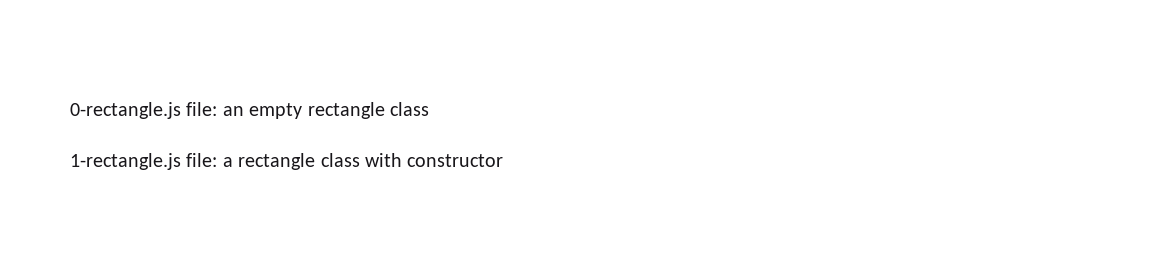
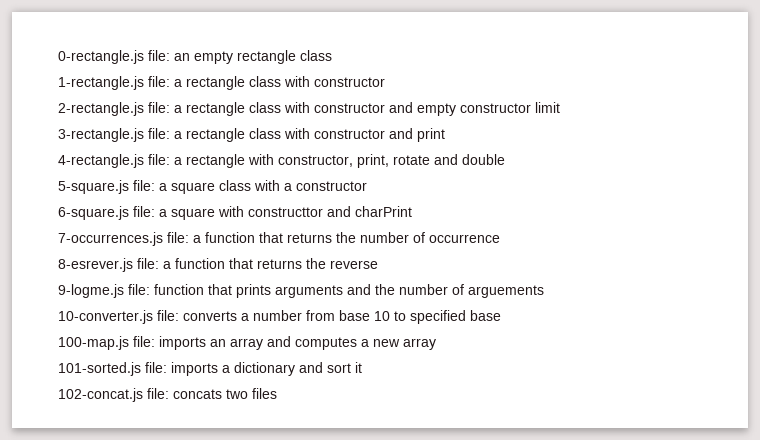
(504, 160) none -> [58,102,560,116] [58,128,445,142] [58,154,505,168] [58,180,367,194] [58,206,412,220] [58,232,500,246] [58,258,378,272] [58,284,544,298] [58,310,501,324] [58,336,436,350] [58,362,362,376] [58,388,277,402] // 2-rectangle.js file: a rectangle class with constructor and empty constructor limit // 3-rectangle.js file: a rectangle class with constructor and print // 4-rectangle.js file: a rectangle with constructor, print, rotate and double // 5-square.js file: a square class with a constructor // 6-square.js file: a square with constructtor and charPrint // 7-occurrences.js file: a function that returns the number of occurrence // 8-esrever.js file: a function that returns the reverse // 9-logme.js file: function that prints arguments and the number of arguements // 10-converter.js file: converts a number from base 10 to specified base // 100-map.js file: imports an array and computes a new array // 101-sorted.js file: imports a dictionary and sort it // 102-concat.js file: concats two files

